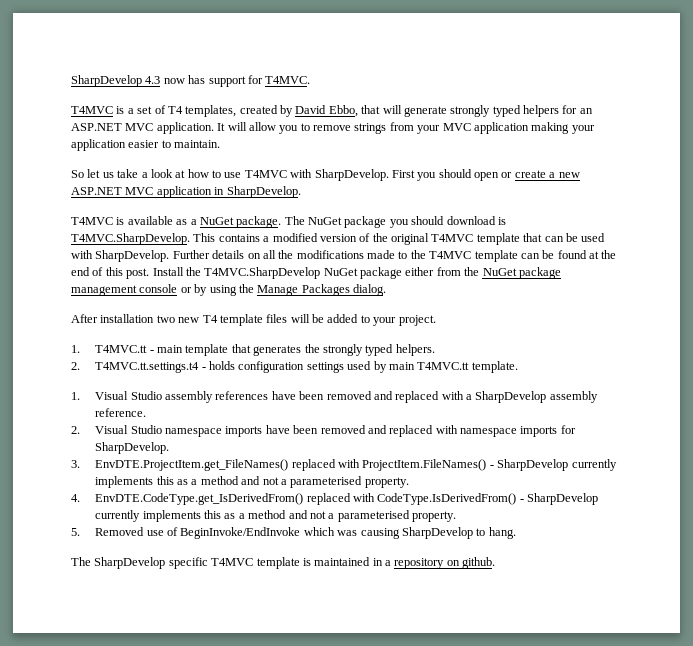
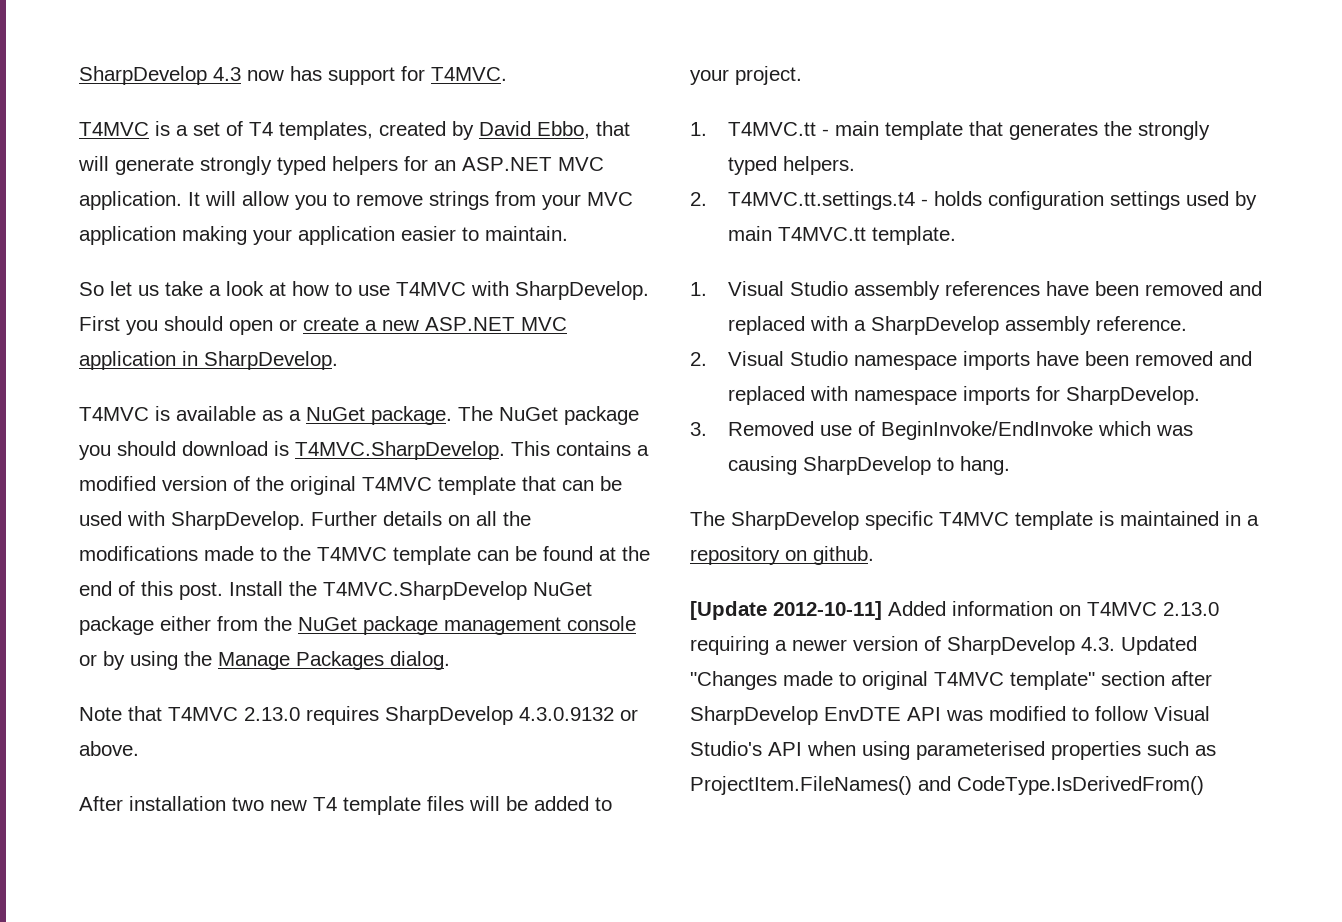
(386, 290) none -> [79,706,638,725] [79,741,139,756] // Note that T4MVC 2.13.0 requires SharpDevelop 4.3.0.9132 or above.
[95,459,617,471] [95,476,409,488] [71,493,599,505] [95,510,457,522] [71,528,80,536] EnvDTE.ProjectItem.get_FileNames() replaced with ProjectItem.FileNames() - SharpDevelop currently implements this as a method and not a parameterised property. // 4. EnvDTE.CodeType.get_IsDerivedFrom() replaced with CodeType.IsDerivedFrom() - SharpDevelop currently implements this as a method and not a parameterised property. // 5. -> (707, 429) none
(496, 563) none -> [690,601,1219,620] [690,636,1197,655] [690,671,1212,690] [690,706,1210,725] [690,741,1216,760] [690,776,1204,795] // [Update 2012-10-11] Added information on T4MVC 2.13.0 requiring a newer version of SharpDevelop 4.3. Updated "Changes made to original T4MVC template" section after SharpDevelop EnvDTE API was modified to follow Visual Studio's API when using parameterised properties such as ProjectItem.FileNames() and CodeType.IsDerivedFrom()

